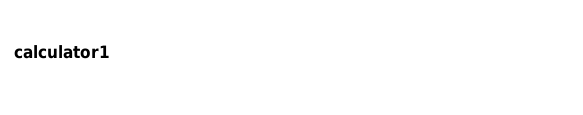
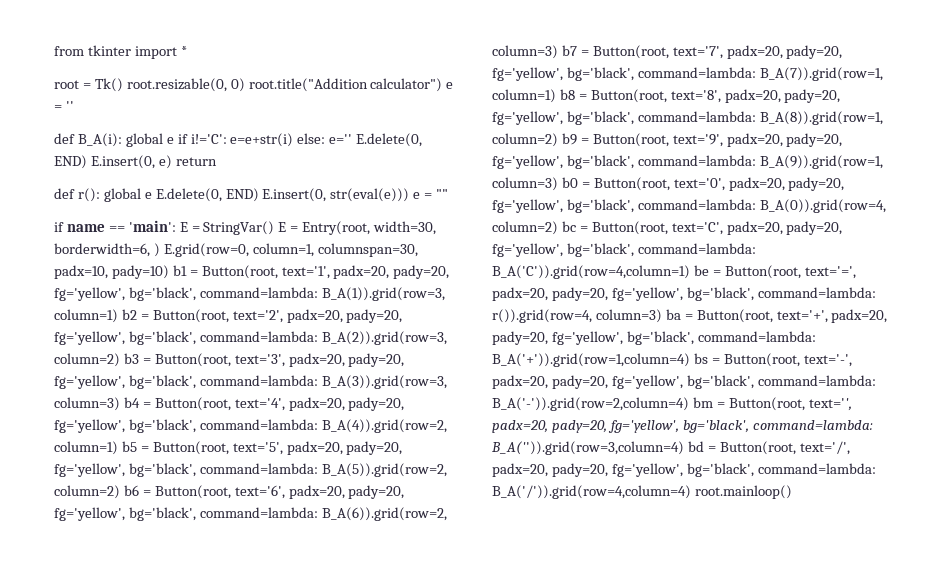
[14,45,110,59] calculator1 -> [54,45,187,59] [54,78,454,92] [54,101,74,111] [54,133,423,147] [54,155,217,169] [54,188,449,202] [54,220,437,235] [54,243,418,257] [54,265,450,279] [54,287,445,301] [54,309,403,323] [54,331,447,345] [54,353,405,367] [54,375,447,389] [54,397,405,411] [54,419,447,433] [54,441,403,455] [54,463,447,477] [54,485,405,499] [54,507,447,521] [492,45,843,59] [492,67,883,81] [492,89,841,103] [492,111,883,125] [492,133,843,147] [492,155,883,169] [492,177,845,191] [492,199,886,213] [492,221,843,235] [492,243,756,257] [492,265,856,279] [492,287,876,301] [492,309,888,323] [492,331,816,345] [492,353,852,367] [492,375,876,389] [492,397,852,411] [492,420,873,433] [491,441,850,455] [492,463,876,477] [492,485,792,499] from tkinter import * // root = Tk() root.resizable(0, 0) root.title("Addition calculator") e = '' // def B_A(i): global e if i!='C': e=e+str(i) else: e='' E.delete(0, END) E.insert(0, e) return // def r(): global e E.delete(0, END) E.insert(0, str(eval(e))) e = "" // if name == 'main': E = StringVar() E = Entry(root, width=30, borderwidth=6, ) E.grid(row=0, column=1, columnspan=30, padx=10, pady=10) b1 = Button(root, text='1', padx=20, pady=20, fg='yellow', bg='black', command=lambda: B_A(1)).grid(row=3, column=1) b2 = Button(root, text='2', padx=20, pady=20, fg='yellow', bg='black', command=lambda: B_A(2)).grid(row=3, column=2) b3 = Button(root, text='3', padx=20, pady=20, fg='yellow', bg='black', command=lambda: B_A(3)).grid(row=3, column=3) b4 = Button(root, text='4', padx=20, pady=20, fg='yellow', bg='black', command=lambda: B_A(4)).grid(row=2, column=1) b5 = Button(root, text='5', padx=20, pady=20, fg='yellow', bg='black', command=lambda: B_A(5)).grid(row=2, column=2) b6 = Button(root, text='6', padx=20, pady=20, fg='yellow', bg='black', command=lambda: B_A(6)).grid(row=2, column=3) b7 = Button(root, text='7', padx=20, pady=20, fg='yellow', bg='black', command=lambda: B_A(7)).grid(row=1, column=1) b8 = Button(root, text='8', padx=20, pady=20, fg='yellow', bg='black', command=lambda: B_A(8)).grid(row=1, column=2) b9 = Button(root, text='9', padx=20, pady=20, fg='yellow', bg='black', command=lambda: B_A(9)).grid(row=1, column=3) b0 = Button(root, text='0', padx=20, pady=20, fg='yellow', bg='black', command=lambda: B_A(0)).grid(row=4, column=2) bc = Button(root, text='C', padx=20, pady=20, fg='yellow', bg='black', command=lambda: B_A('C')).grid(row=4,column=1) be = Button(root, text='=', padx=20, pady=20, fg='yellow', bg='black', command=lambda: r()).grid(row=4, column=3) ba = Button(root, text='+', padx=20, pady=20, fg='yellow', bg='black', command=lambda: B_A('+')).grid(row=1,column=4) bs = Button(root, text='-', padx=20, pady=20, fg='yellow', bg='black', command=lambda: B_A('-')).grid(row=2,column=4) bm = Button(root, text='', padx=20, pady=20, fg='yellow', bg='black', command=lambda: B_A('')).grid(row=3,column=4) bd = Button(root, text='/', padx=20, pady=20, fg='yellow', bg='black', command=lambda: B_A('/')).grid(row=4,column=4) root.mainloop()

